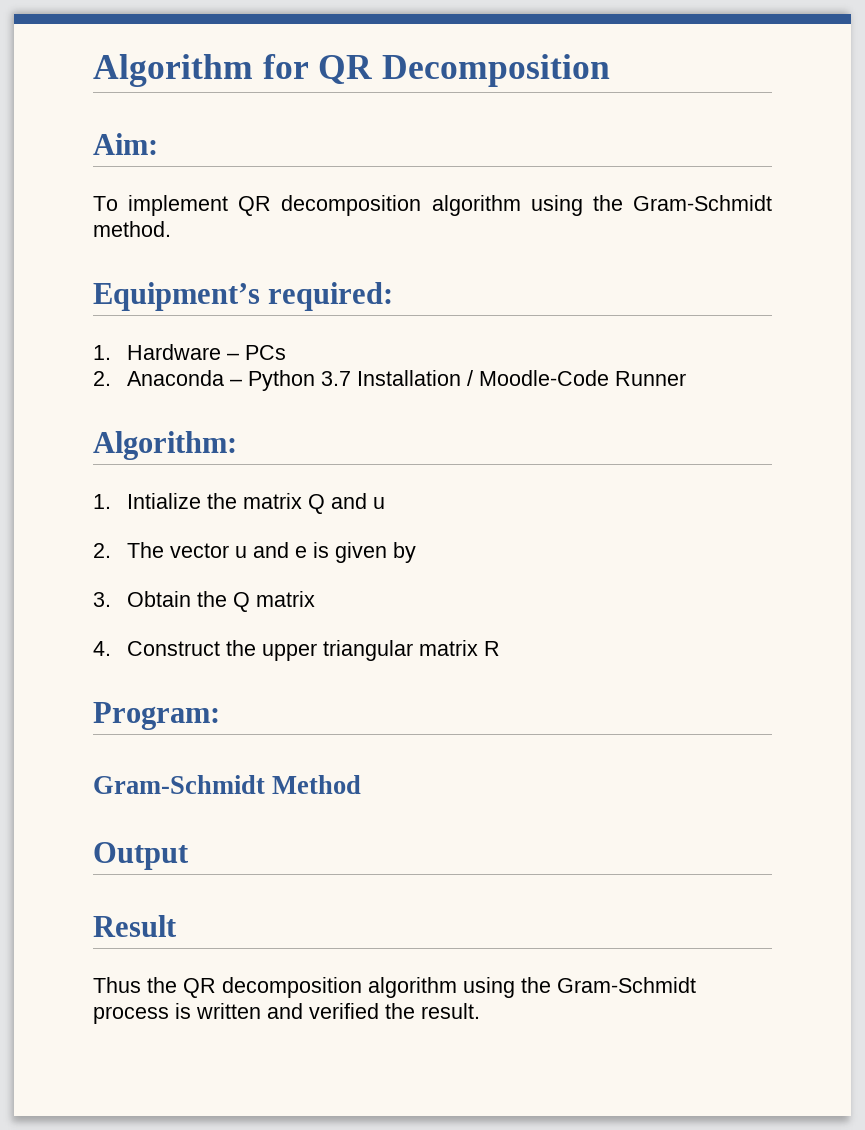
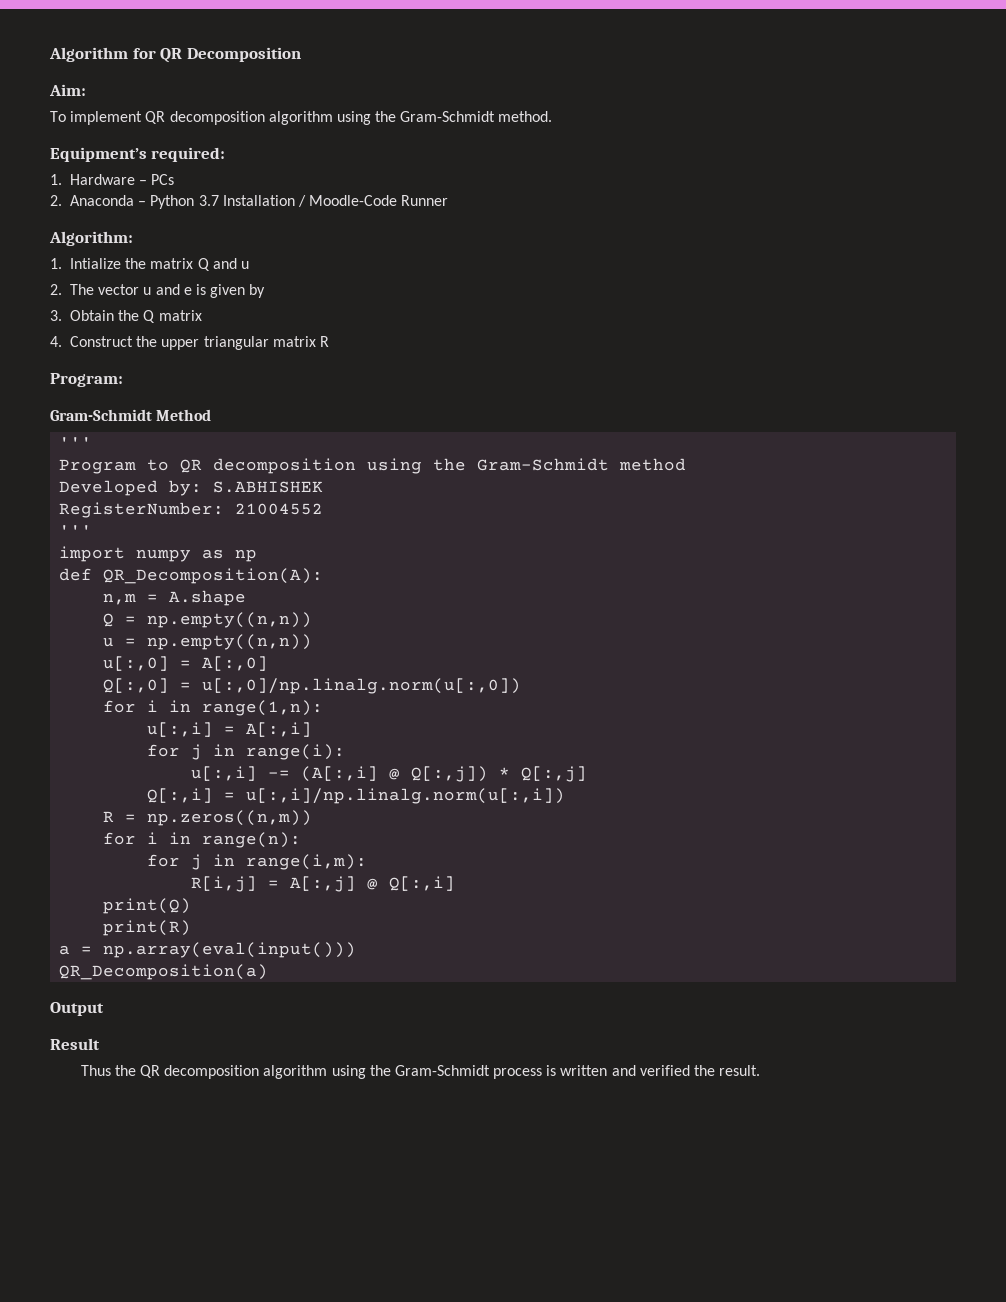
(362, 784) none -> [59,437,93,448] [59,458,687,474] [59,480,324,496] [59,502,324,518] [59,525,93,536] [59,546,258,562] [59,568,324,584] [103,590,247,606] [103,612,313,628] [103,634,313,650] [103,656,269,671] [103,678,522,694] [103,700,324,716] [147,722,313,737] [147,744,346,760] [191,766,588,782] [147,788,566,804] [103,810,313,826] [103,832,302,848] [147,854,368,870] [191,876,456,892] [103,898,192,914] [103,920,192,936] [59,942,357,958] [59,964,269,980] // ''' // Program to QR decomposition using the Gram-Schmidt method // Developed by: S.ABHISHEK // RegisterNumber: 21004552 // ''' // import numpy as np // def QR_Decomposition(A): // n,m = A.shape // Q = np.empty((n,n)) // u = np.empty((n,n)) // u[:,0] = A[:,0] // Q[:,0] = u[:,0]/np.linalg.norm(u[:,0]) // for i in range(1,n): // u[:,i] = A[:,i] // for j in range(i): // u[:,i] -= (A[:,i] @ Q[:,j]) * Q[:,j] // Q[:,i] = u[:,i]/np.linalg.norm(u[:,i]) // R = np.zeros((n,m)) // for i in range(n): // for j in range(i,m): // R[i,j] = A[:,j] @ Q[:,i] // print(Q) // print(R) // a = np.array(eval(input())) // QR_Decomposition(a)

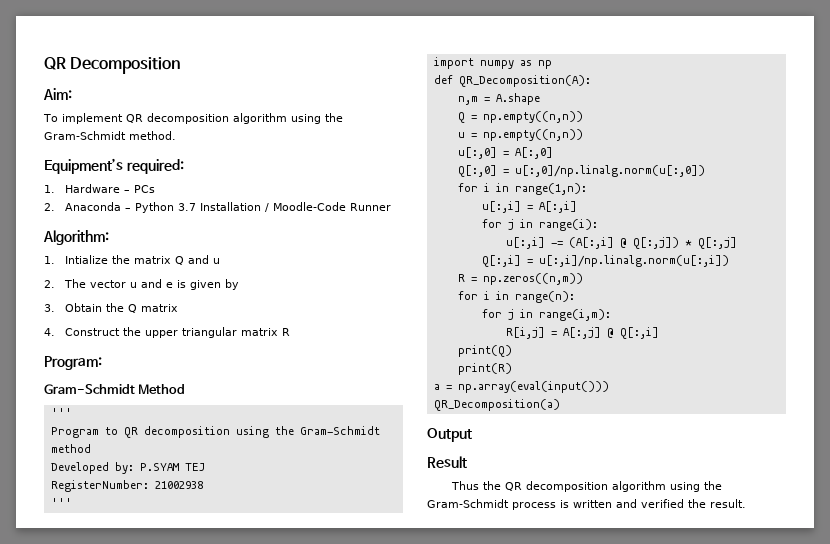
[49,47,156,62] Algorithm for -> (44, 63) none
[213,481,324,493] S.ABHISHEK -> [139,463,205,471] P.SYAM TEJ
[235,503,324,515] 21004552 -> [154,481,203,489] 21002938

